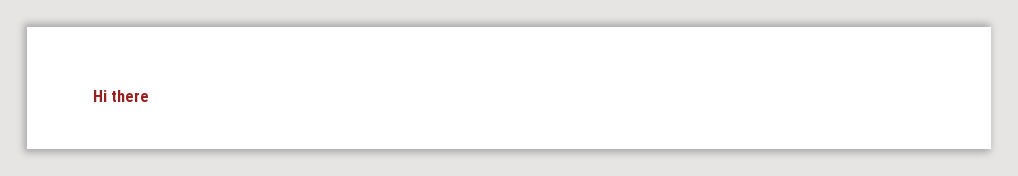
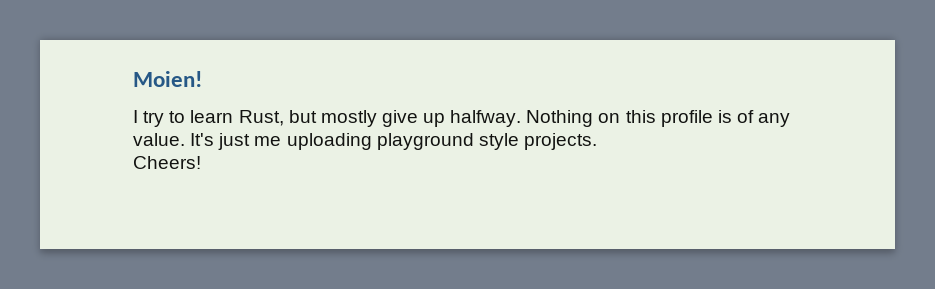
[93,90,150,102] Hi there -> [133,71,202,87] [133,110,791,127] [133,133,597,150] [133,156,201,169] Moien! // I try to learn Rust, but mostly give up halfway. Nothing on this profile is of any value. It's just me uploading playground style projects. // Cheers!

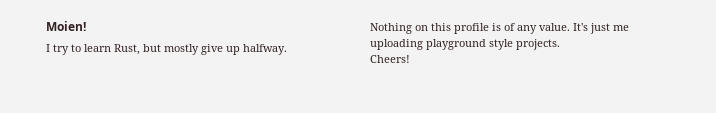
(522, 118) none -> (287, 49) //

